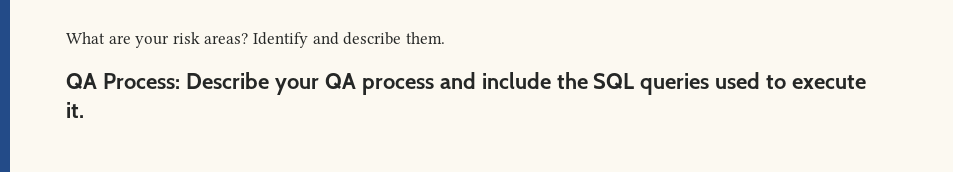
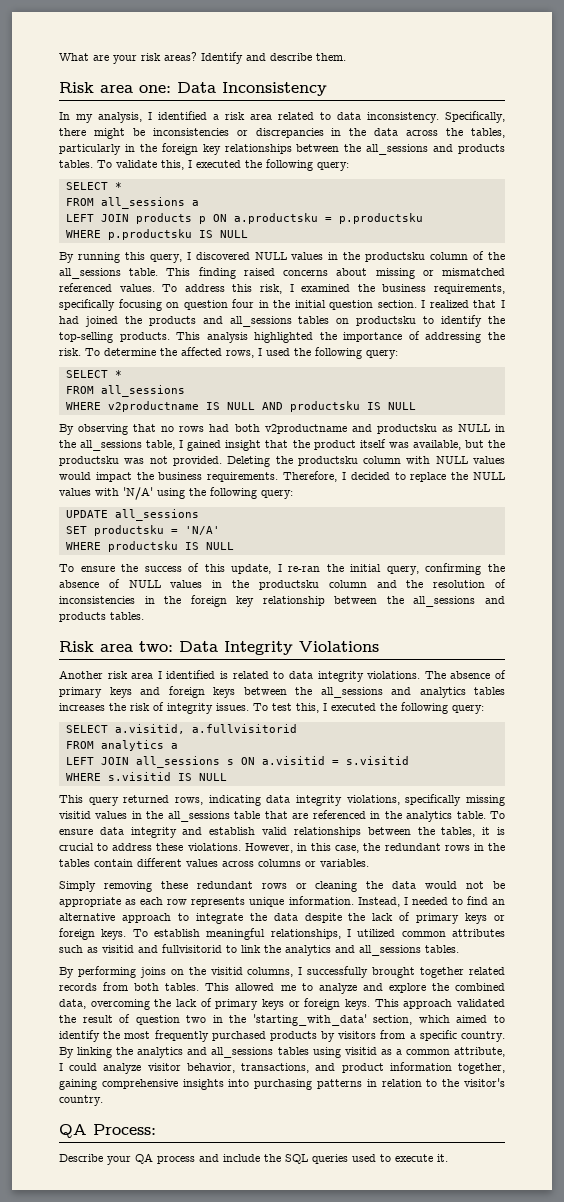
(445, 38) none -> [59,82,327,96] [59,111,505,123] [59,128,506,139] [59,143,505,155] [59,159,349,171] [65,182,122,190] [65,197,199,209] [65,213,423,224] [65,229,248,240] [59,251,505,263] [59,267,506,279] [59,283,505,294] [59,299,506,311] [59,315,506,327] [59,331,505,343] [59,347,398,359] [65,370,122,378] [65,385,185,397] [65,401,416,412] [59,424,505,435] [59,439,506,451] [59,456,506,467] [59,471,505,482] [59,487,293,500] [65,509,199,521] [65,525,220,536] [65,541,234,552] [59,563,506,575] [59,579,506,590] [59,595,505,607] [59,612,144,622] [59,641,379,655] [59,670,507,682] [59,686,505,698] [59,702,484,714] [65,724,297,734] [65,740,178,751] [65,756,409,768] [65,772,227,781] [59,794,506,806] [59,810,505,822] [59,827,505,838] [59,843,505,853] [59,858,369,867] [59,881,506,892] [59,896,505,907] [59,912,506,924] [59,928,505,940] [59,944,459,956] [59,966,506,978] [59,982,505,994] [59,998,505,1010] [59,1014,505,1026] [59,1030,506,1042] [59,1047,505,1058] [59,1062,506,1074] [59,1078,506,1090] [59,1095,103,1106] // Risk area one: Data Inconsistency // In my analysis, I identified a risk area related to data inconsistency. Specifically, there might be inconsistencies or discrepancies in the data across the tables, particularly in the foreign key relationships between the all_sessions and products tables. To validate this, I executed the following query: // SELECT * // FROM all_sessions a // LEFT JOIN products p ON a.productsku = p.productsku // WHERE p.productsku IS NULL // By running this query, I discovered NULL values in the productsku column of the all_sessions table. This finding raised concerns about missing or mismatched referenced values. To address this risk, I examined the business requirements, specifically focusing on question four in the initial question section. I realized that I had joined the products and all_sessions tables on productsku to identify the top-selling products. This analysis highlighted the importance of addressing the risk. To determine the affected rows, I used the following query: // SELECT * // FROM all_sessions // WHERE v2productname IS NULL AND productsku IS NULL // By observing that no rows had both v2productname and productsku as NULL in the all_sessions table, I gained insight that the product itself was available, but the productsku was not provided. Deleting the productsku column with NULL values would impact the business requirements. Therefore, I decided to replace the NULL values with 'N/A' using the following query: // UPDATE all_sessions // SET productsku = 'N/A' // WHERE productsku IS NULL // To ensure the success of this update, I re-ran the initial query, confirming the absence of NULL values in the productsku column and the resolution of inconsistencies in the foreign key relationship between the all_sessions and products tables. // Risk area two: Data Integrity Violations // Another risk area I identified is related to data integrity violations. The absence of primary keys and foreign keys between the all_sessions and analytics tables increases the risk of integrity issues. To test this, I executed the following query: // SELECT a.visitid, a.fullvisitorid // FROM analytics a // LEFT JOIN all_sessions s ON a.visitid = s.visitid // WHERE s.visitid IS NULL // This query returned rows, indicating data integrity violations, specifically missing visitid values in the all_sessions table that are referenced in the analytics table. To ensure data integrity and establish valid relationships between the tables, it is crucial to address these violations. However, in this case, the redundant rows in the tables contain different values across columns or variables. // Simply removing these redundant rows or cleaning the data would not be appropriate as each row represents unique information. Instead, I needed to find an alternative approach to integrate the data despite the lack of primary keys or foreign keys. To establish meaningful relationships, I utilized common attributes such as visitid and fullvisitorid to link the analytics and all_sessions tables. // By performing joins on the visitid columns, I successfully brought together related records from both tables. This allowed me to analyze and explore the combined data, overcoming the lack of primary keys or foreign keys. This approach validated the result of question two in the 'starting_with_data' section, which aimed to identify the most frequently purchased products by visitors from a specific country. By linking the analytics and all_sessions tables using visitid as a common attribute, I could analyze visitor behavior, transactions, and product information together, gaining comprehensive insights into purchasing patterns in relation to the visitor's country.
(180, 81) none -> (156, 1129) //

